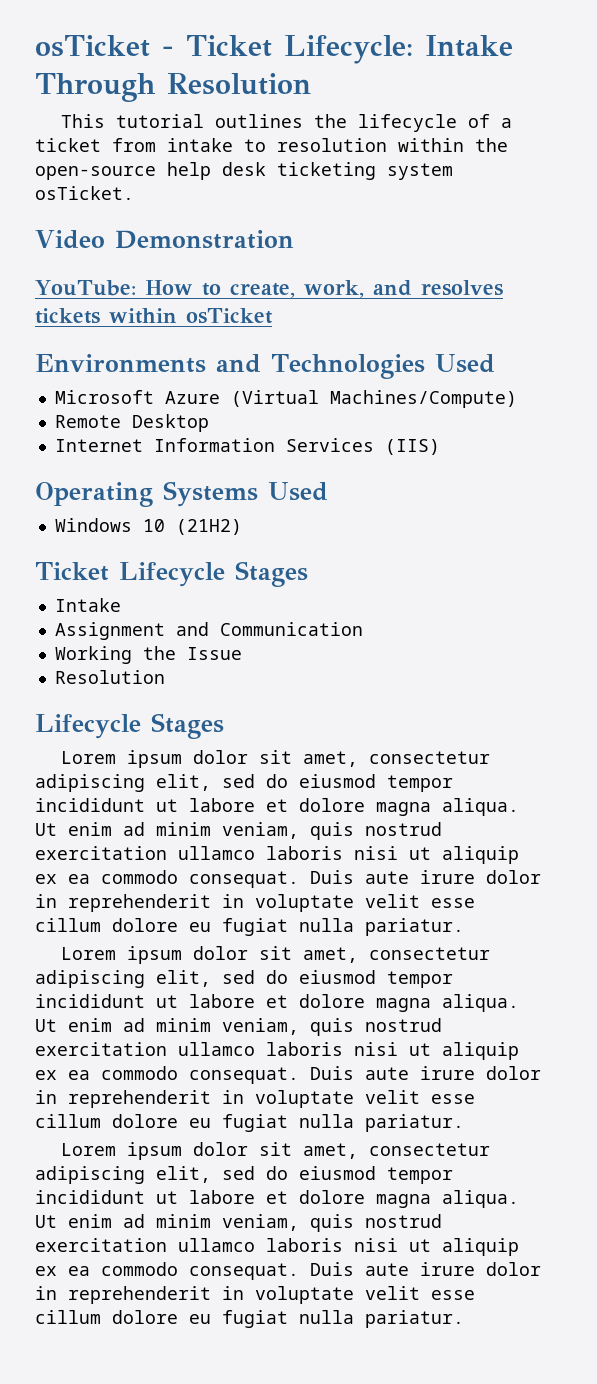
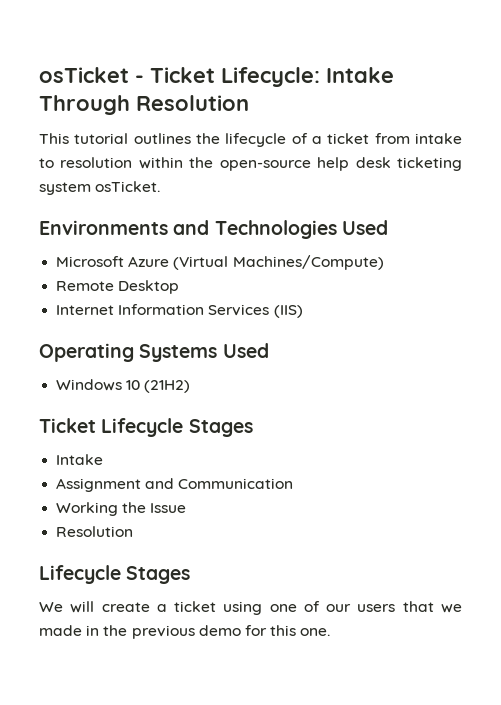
[35,230,294,249] [35,280,503,298] [35,308,273,324] // Video Demonstration // YouTube: How to create, work, and resolves tickets within osTicket -> (161, 186) none
[61,750,491,768] [35,774,453,792] [35,798,519,816] [35,822,442,840] [35,846,519,864] [35,870,541,888] [35,894,475,912] [35,918,464,936] [61,946,491,964] [35,970,453,988] [35,994,519,1012] [35,1018,442,1036] [35,1042,519,1060] [35,1066,541,1084] [35,1090,475,1108] [35,1114,464,1132] [61,1142,491,1160] [35,1166,453,1184] [35,1190,519,1208] [35,1214,442,1232] [35,1238,519,1256] [35,1262,541,1280] [35,1286,475,1304] [35,1310,464,1328] Lorem ipsum dolor sit amet, consectetur adipiscing elit, sed do eiusmod tempor incididunt ut labore et dolore magna aliqua. Ut enim ad minim veniam, quis nostrud exercitation ullamco laboris nisi ut aliquip ex ea commodo consequat. Duis aute irure dolor in reprehenderit in voluptate velit esse cillum dolore eu fugiat nulla pariatur. // Lorem ipsum dolor sit amet, consectetur adipiscing elit, sed do eiusmod tempor incididunt ut labore et dolore magna aliqua. Ut enim ad minim veniam, quis nostrud exercitation ullamco laboris nisi ut aliquip ex ea commodo consequat. Duis aute irure dolor in reprehenderit in voluptate velit esse cillum dolore eu fugiat nulla pariatur. // Lorem ipsum dolor sit amet, consectetur adipiscing elit, sed do eiusmod tempor incididunt ut labore et dolore magna aliqua. Ut enim ad minim veniam, quis nostrud exercitation ullamco laboris nisi ut aliquip ex ea commodo consequat. Duis aute irure dolor in reprehenderit in voluptate velit esse cillum dolore eu fugiat nulla pariatur. -> [39,601,462,615] [39,625,331,639] We will create a ticket using one of our users that we made in the previous demo for this one.

